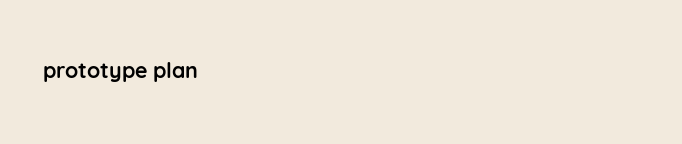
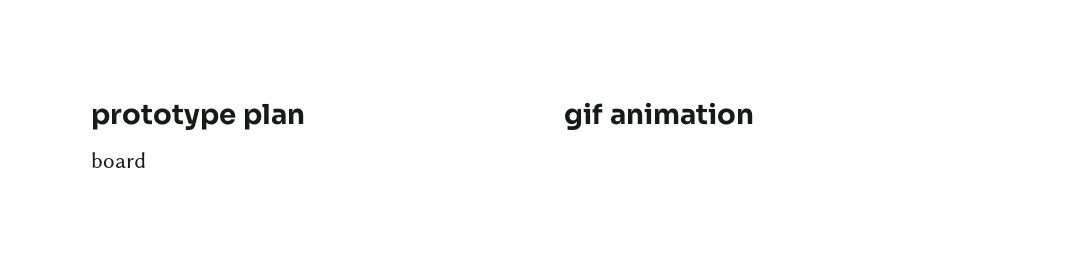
(198, 72) none -> [91,152,146,168] [564,102,755,130] // board // gif animation

